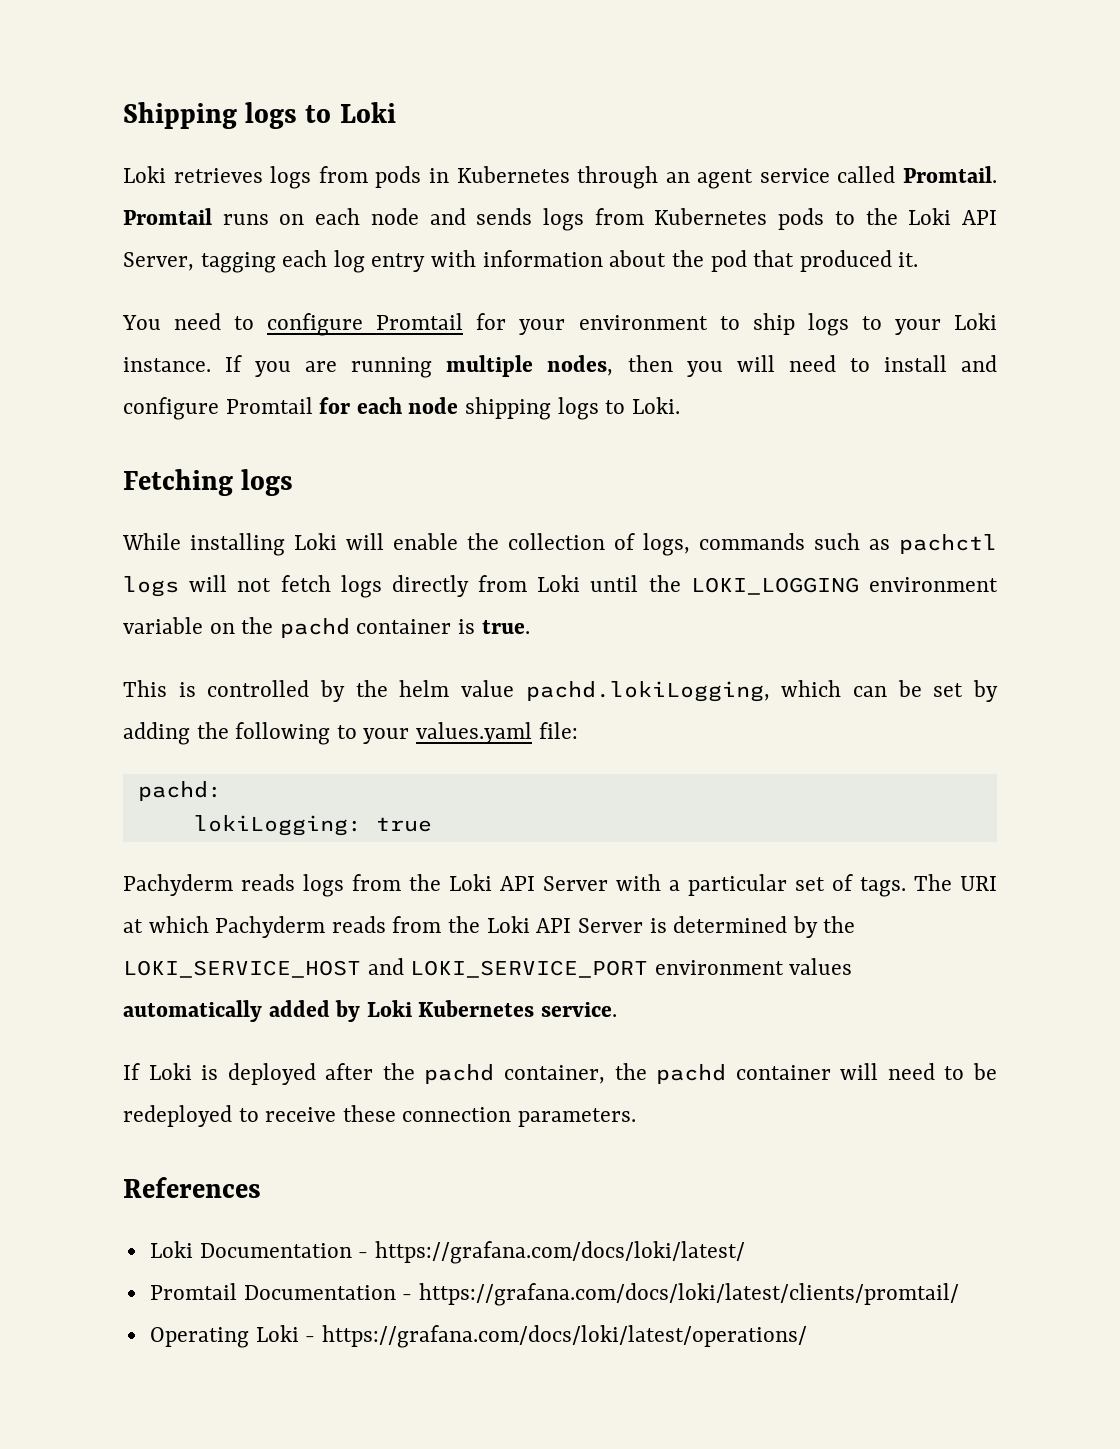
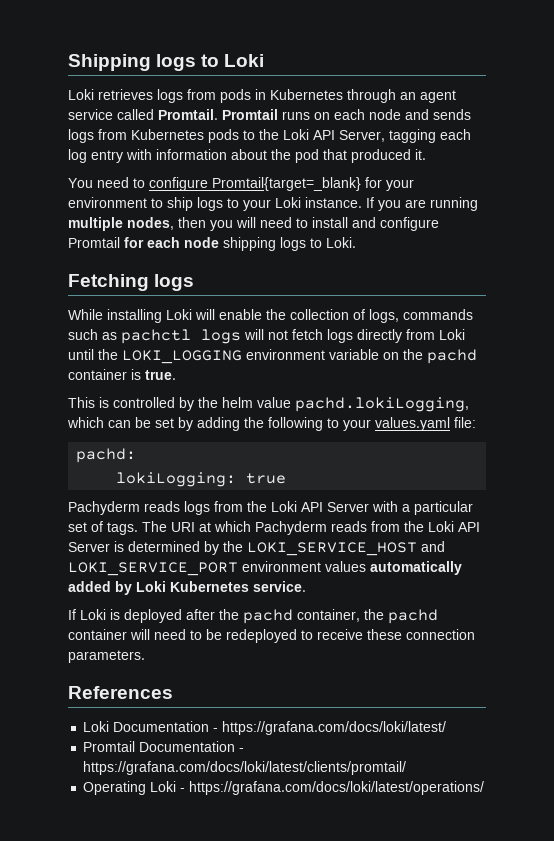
[376,313,464,330] Promtail -> [212,177,361,191] Promtail{target=_blank}

